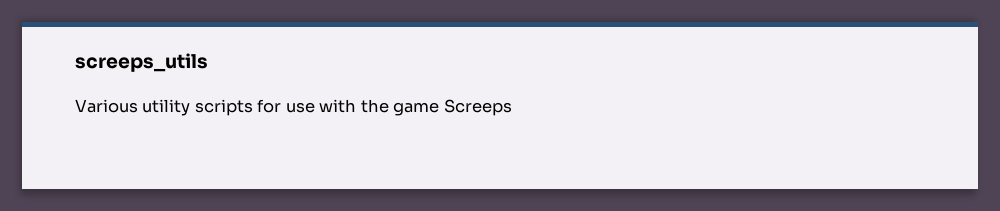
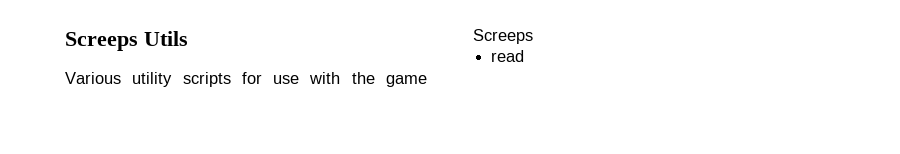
[75,53,208,72] screeps_utils -> [65,31,188,51] Screeps Utils
(512, 107) none -> [491,50,525,62] // read

